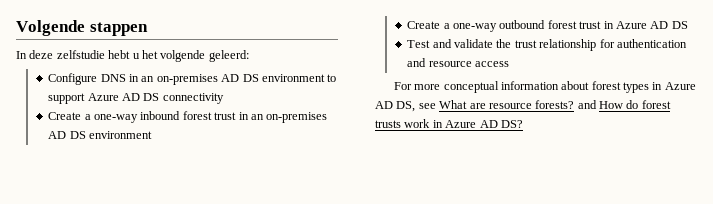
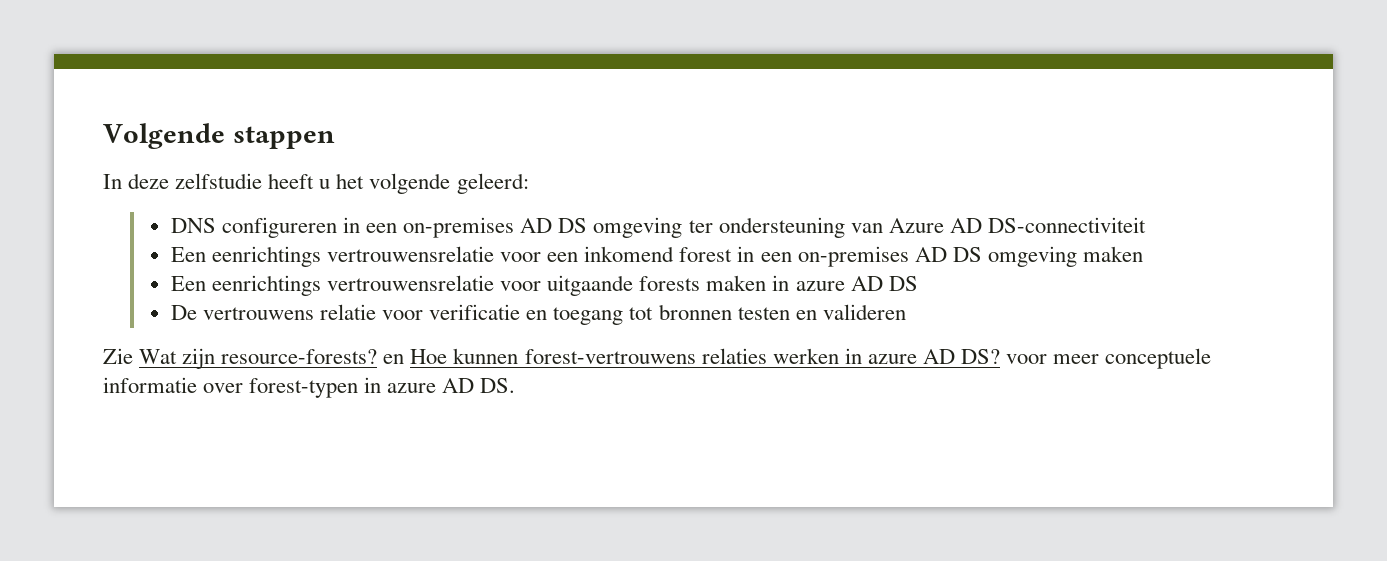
[108,50,131,59] hebt -> [268,173,315,189] heeft
[48,73,337,85] [48,93,224,104] [48,111,328,123] [48,131,153,139] [407,20,688,32] [407,39,687,51] [407,58,510,67] [393,81,696,93] [375,100,671,112] [375,119,523,128] Configure DNS in an on-premises AD DS environment to support Azure AD DS connectivity // Create a one-way inbound forest trust in an on-premises AD DS environment // Create a one-way outbound forest trust in Azure AD DS // Test and validate the trust relationship for authentication and resource access // For more conceptual information about forest types in Azure AD DS, see What are resource forests? and How do forest trusts work in Azure AD DS? -> [170,217,1146,238] [170,246,1143,267] [170,275,918,296] [170,304,906,325] [103,348,1212,369] [103,377,516,398] DNS configureren in een on-premises AD DS omgeving ter ondersteuning van Azure AD DS-connectiviteit // Een eenrichtings vertrouwensrelatie voor een inkomend forest in een on-premises AD DS omgeving maken // Een eenrichtings vertrouwensrelatie voor uitgaande forests maken in azure AD DS // De vertrouwens relatie voor verificatie en toegang tot bronnen testen en valideren // Zie Wat zijn resource-forests? en Hoe kunnen forest-vertrouwens relaties werken in azure AD DS? voor meer conceptuele informatie over forest-typen in azure AD DS.

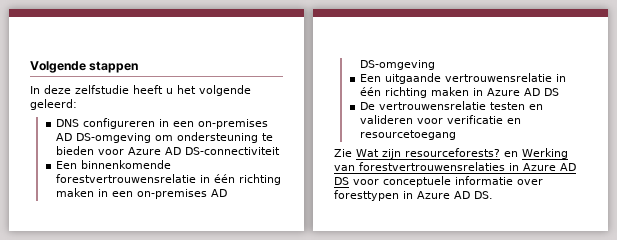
[558,217,1146,238] [170,246,1143,267] [170,275,845,296] DS omgeving ter ondersteuning van Azure AD DS-connectiviteit // Een eenrichtings vertrouwensrelatie voor een inkomend forest in een on-premises AD DS omgeving maken // Een eenrichtings vertrouwensrelatie voor uitgaande forests maken in azure -> [76,132,274,143] [56,146,281,155] [56,160,172,169] [56,174,282,185] [56,188,228,199] [360,60,436,70] [360,73,567,84] [360,87,521,98] DS-omgeving om ondersteuning te bieden voor Azure AD DS-connectiviteit // Een binnenkomende forestvertrouwensrelatie in één richting maken in een on-premises AD DS-omgeving // Een uitgaande vertrouwensrelatie in één richting maken in Azure
[202,304,906,325] [103,348,1212,369] [103,377,437,398] vertrouwens relatie voor verificatie en toegang tot bronnen testen en valideren // Zie Wat zijn resource-forests? en Hoe kunnen forest-vertrouwens relaties werken in azure AD DS? voor meer conceptuele informatie over forest-typen in azure -> [379,101,544,110] [360,115,522,124] [360,130,457,140] [334,148,568,159] [334,162,576,171] [334,176,543,187] [334,190,450,201] vertrouwensrelatie testen en valideren voor verificatie en resourcetoegang // Zie Wat zijn resourceforests? en Werking van forestvertrouwensrelaties in Azure AD DS voor conceptuele informatie over foresttypen in Azure

